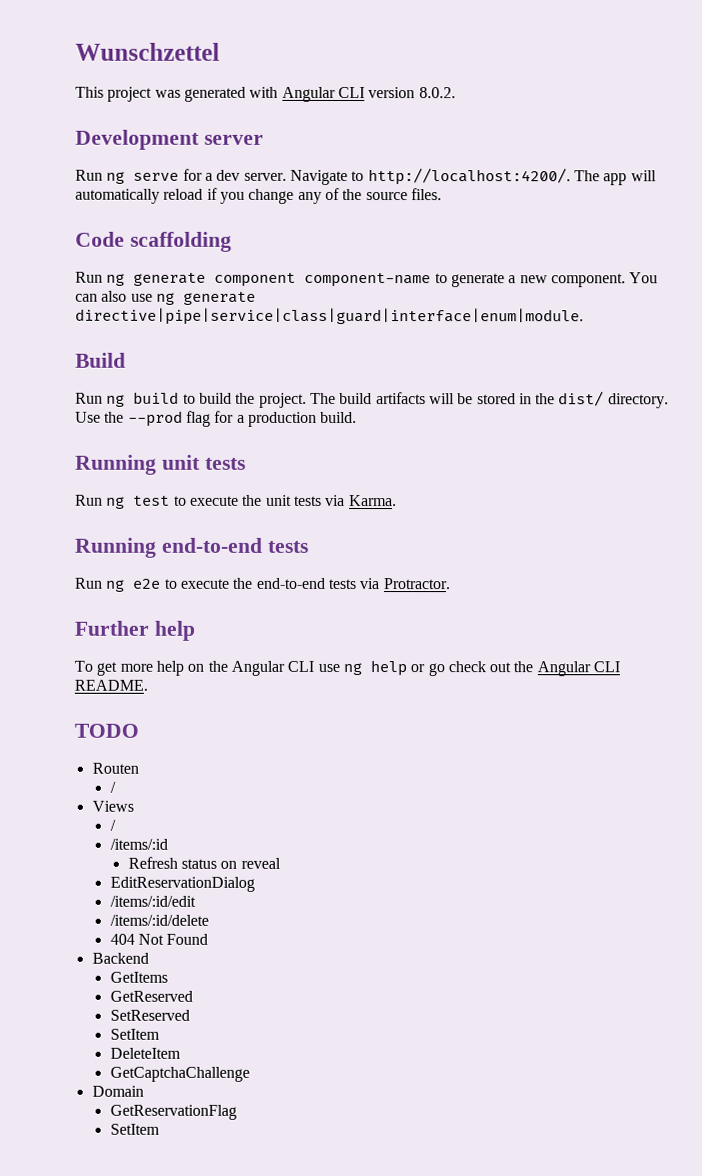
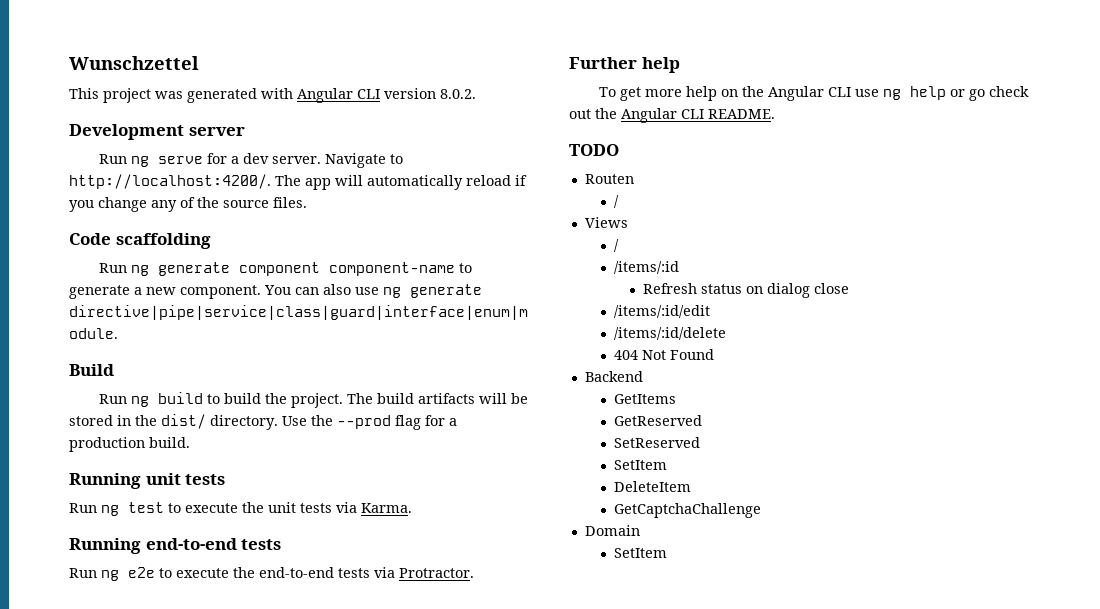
[240,857,281,869] [109,876,255,892] reveal // EditReservationDialog -> [766,283,849,298] dialog close
[109,1104,237,1120] // GetReservationFlag -> (640, 530) none

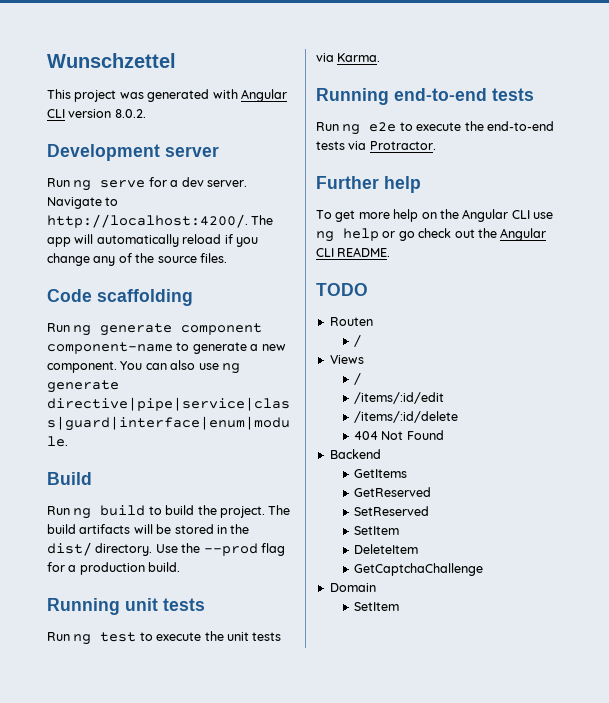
[613,261,679,274] [642,283,849,298] // /items/:id // Refresh status on dialog close -> (361, 379) none

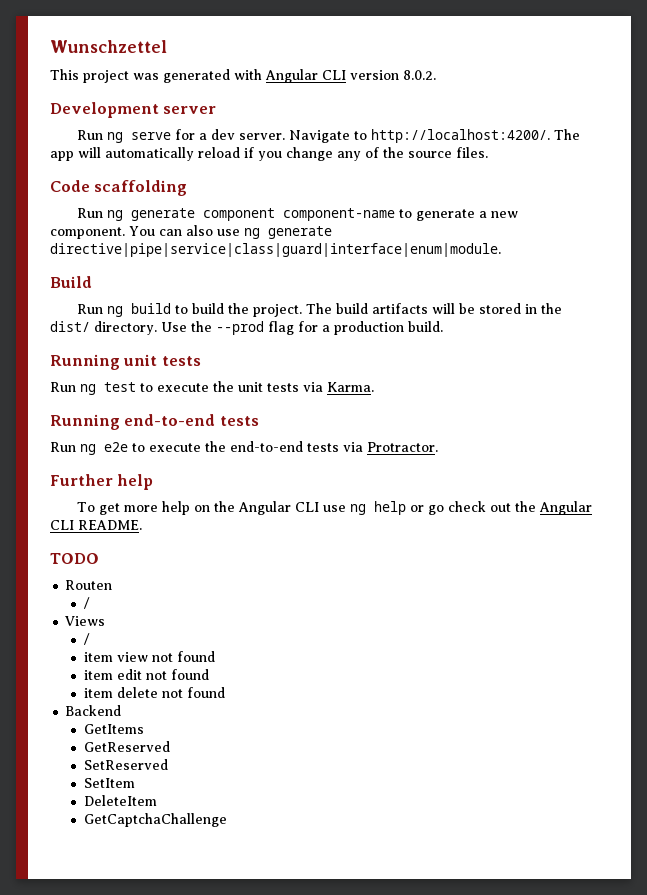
[353,392,444,404] [353,411,458,423] [353,430,444,440] /items/:id/edit // /items/:id/delete // 404 Not Found -> [83,651,215,662] [83,669,209,680] [83,687,225,698] item view not found // item edit not found // item delete not found
[329,583,376,592] [353,602,399,611] // Domain // SetItem -> (227, 820) none

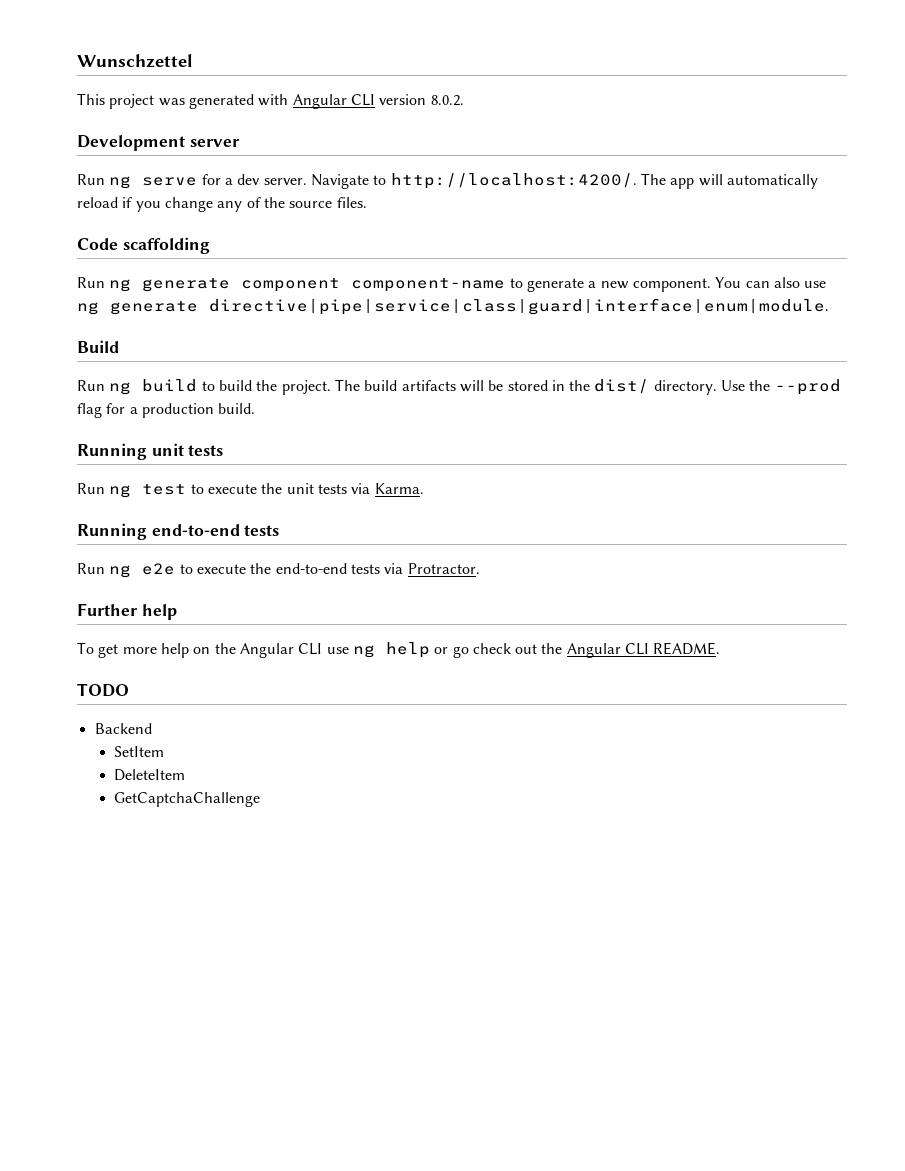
[65,580,113,590] [83,597,90,609] [65,616,106,626] [83,633,90,645] [83,651,215,662] [83,669,209,680] [83,687,225,698] [65,705,122,716] [83,724,144,734] [83,741,170,752] [83,759,168,770] Routen // / // Views // / // item view not found // item edit not found // item delete not found // Backend // GetItems // GetReserved // SetReserved -> [94,723,152,734] Backend

